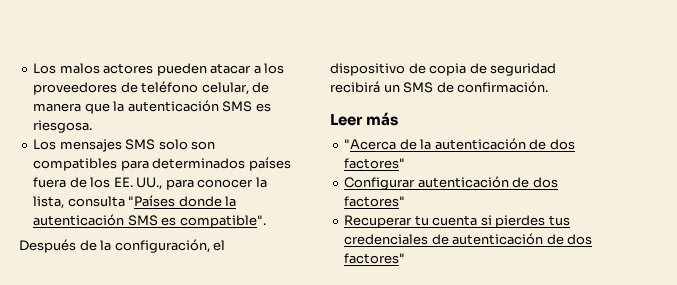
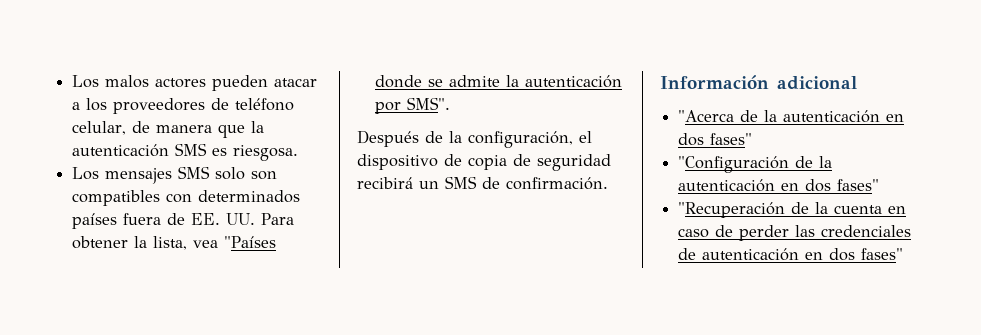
[120,160,149,171] para -> [166,193,193,203] con
[90,177,254,190] los EE. UU., para conocer -> [191,213,295,225] [72,236,129,249] EE. UU. Para obtener
[67,196,125,207] consulta -> [193,240,219,248] vea
[225,196,237,207] [33,214,266,228] la autenticación SMS es compatible". -> [428,75,623,88] [375,97,451,114] se admite la autenticación por SMS".
[330,112,399,126] Leer más -> [660,75,857,90] Información adicional
[529,139,575,150] [344,158,406,169] [344,176,558,190] [344,196,406,207] [344,215,570,228] [344,233,593,245] [344,253,406,264] de dos factores" // Configurar autenticación de dos factores" // Recuperar tu cuenta si pierdes tus credenciales de autenticación de dos factores" -> [886,114,905,122] [678,133,753,146] [678,156,833,173] [678,179,880,192] [678,202,907,218] [678,225,912,241] [678,248,904,261] en dos fases" // "Configuración de la autenticación en dos fases" // "Recuperación de la cuenta en caso de perder las credenciales de autenticación en dos fases"

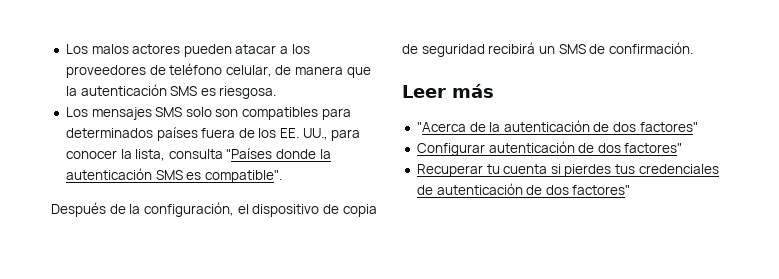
[166,193,193,203] con -> [321,108,351,120] para
[191,213,295,225] [72,236,129,249] EE. UU. Para obtener -> [258,128,361,141] [65,150,117,159] los EE. UU., para conocer
[193,240,219,248] vea -> [168,149,223,159] consulta
[428,75,623,88] [375,97,451,114] se admite la autenticación por SMS". -> [319,149,331,159] [65,168,282,183] la autenticación SMS es compatible".
[660,75,857,90] Información adicional -> [402,84,494,98] Leer más
[886,114,905,122] [678,133,753,146] [678,156,833,173] [678,179,880,192] [678,202,907,218] [678,225,912,241] [678,248,904,261] en dos fases" // "Configuración de la autenticación en dos fases" // "Recuperación de la cuenta en caso de perder las credenciales de autenticación en dos fases" -> [593,122,698,132] [416,141,683,156] [416,164,719,177] [416,183,631,195] de dos factores" // Configurar autenticación de dos factores" // Recuperar tu cuenta si pierdes tus credenciales de autenticación de dos factores"

